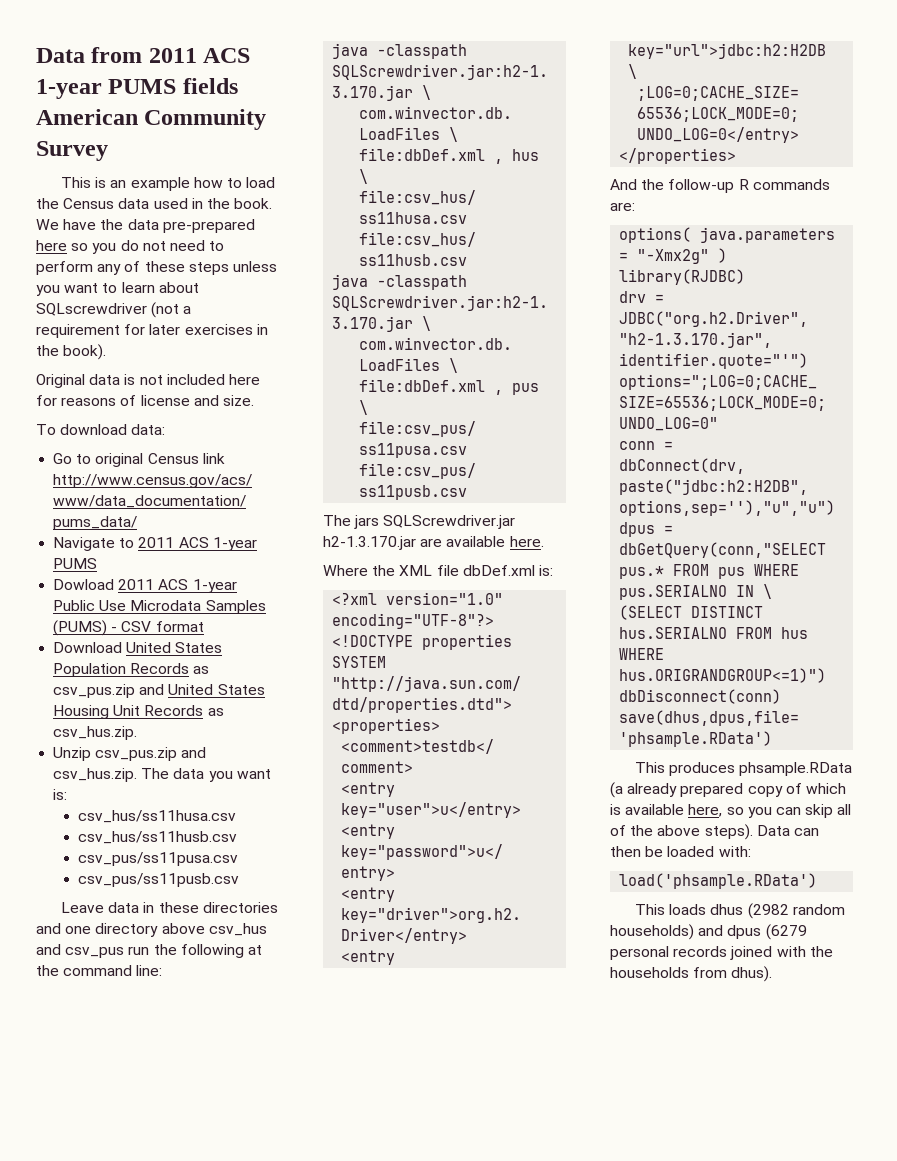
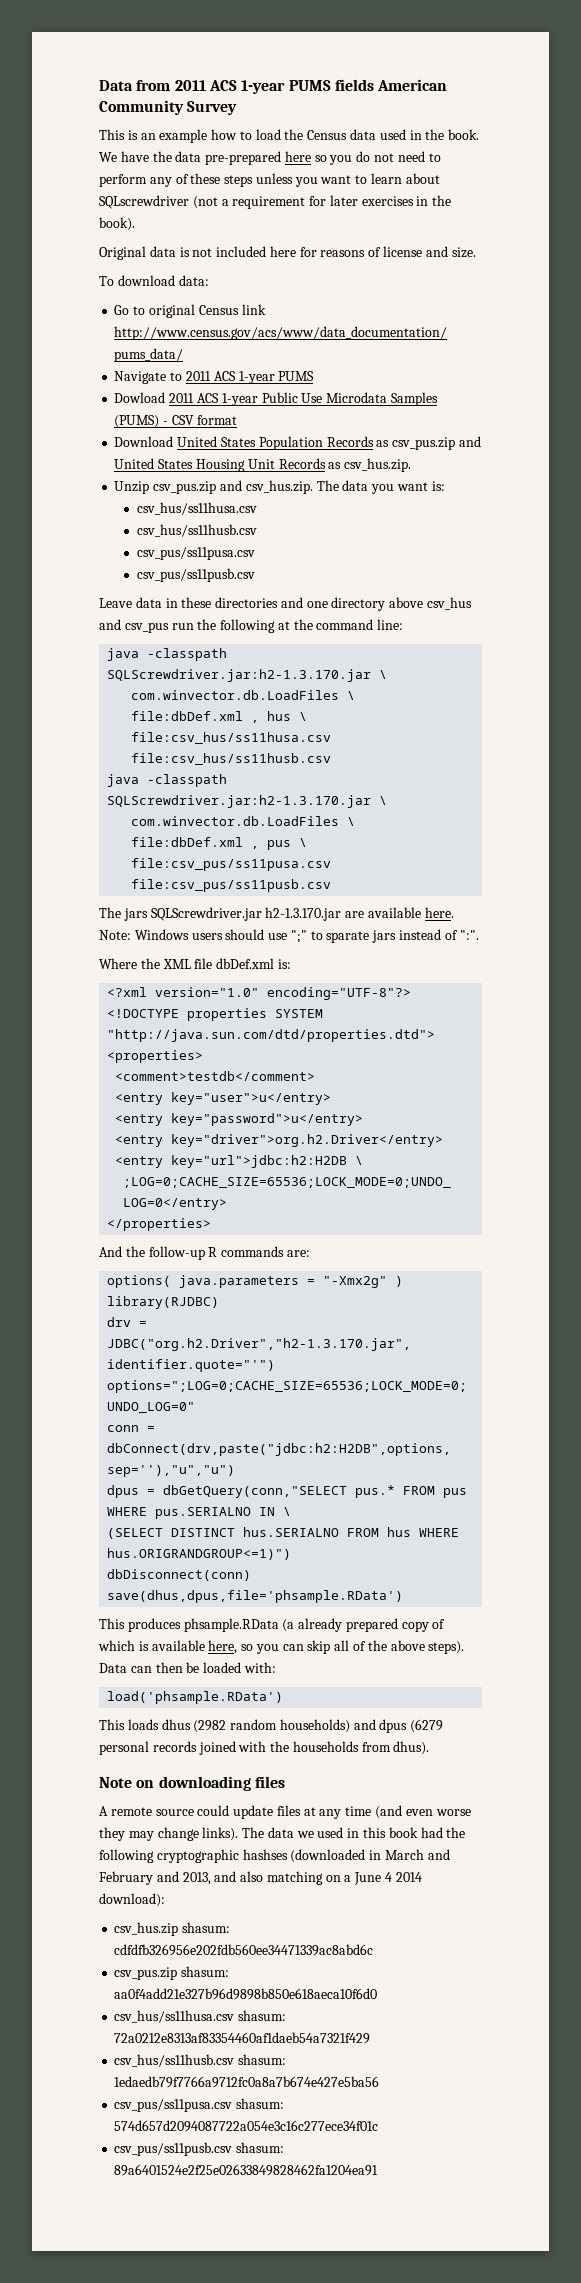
(544, 541) none -> [99,929,479,943] Note: Windows users should use ";" to sparate jars instead of ":".
(773, 974) none -> [99,1776,285,1791] [99,1805,471,1819] [99,1827,466,1841] [99,1849,450,1863] [99,1871,422,1885] [99,1893,165,1907] [114,1922,231,1936] [114,1944,374,1956] [114,1966,230,1980] [114,1988,378,2000] [114,2010,287,2023] [114,2032,371,2044] [114,2054,287,2067] [114,2076,380,2088] [114,2098,285,2112] [114,2120,379,2132] [114,2142,285,2156] [114,2164,379,2176] // Note on downloading files // A remote source could update files at any time (and even worse they may change links). The data we used in this book had the following cryptographic hashses (downloaded in March and February and 2013, and also matching on a June 4 2014 download): // csv_hus.zip shasum: cdfdfb326956e202fdb560ee34471339ac8abd6c // csv_pus.zip shasum: aa0f4add21e327b96d9898b850e618aeca10f6d0 // csv_hus/ss11husa.csv shasum: 72a0212e8313af83354460af1daeb54a7321f429 // csv_hus/ss11husb.csv shasum: 1edaedb79f7766a9712fc0a8a7b674e427e5ba56 // csv_pus/ss11pusa.csv shasum: 574d657d2094087722a054e3c16c277ece34f01c // csv_pus/ss11pusb.csv shasum: 89a6401524e2f25e02633849828462fa1204ea91

